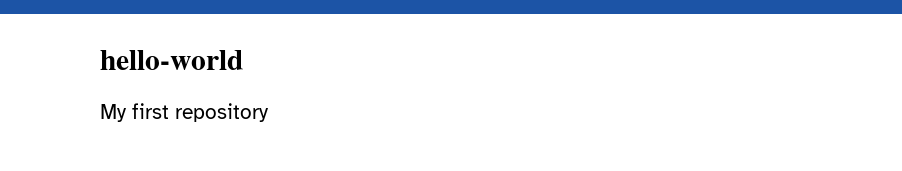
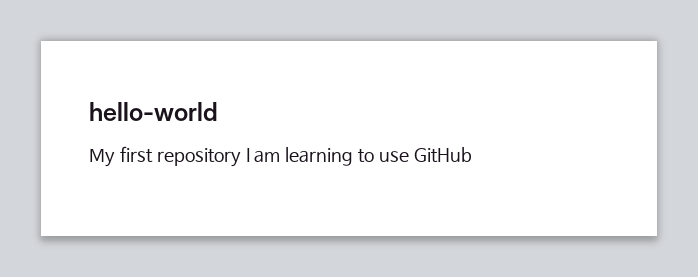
(269, 112) none -> [245,147,472,166] I am learning to use GitHub

